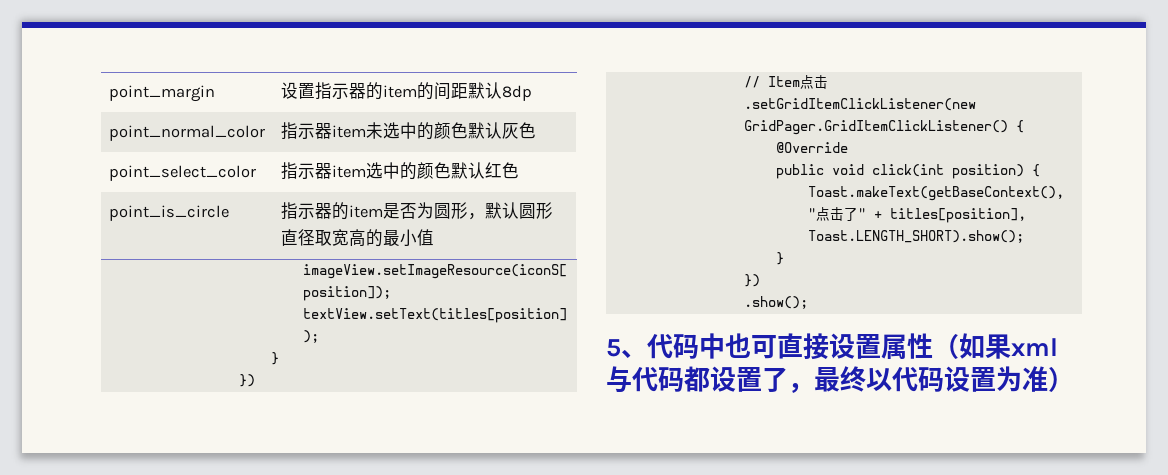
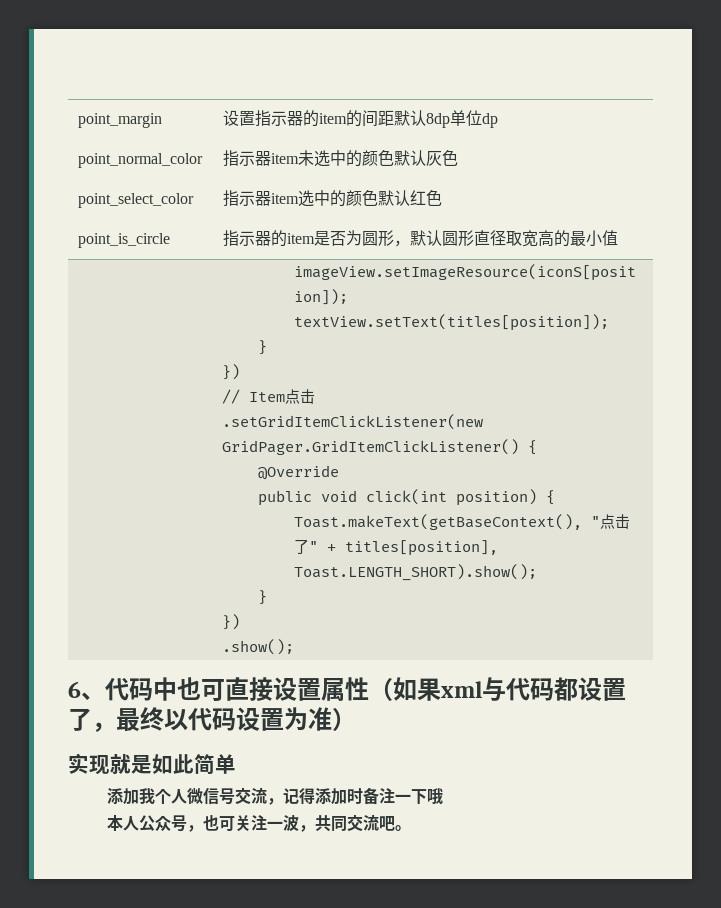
(532, 93) none -> [450,110,499,128] 单位dp
[606,339,621,357] 5 -> [68,681,81,698] 6
(1074, 379) none -> [68,753,236,775] [107,787,444,805] [107,815,412,832] // 实现就是如此简单 // 添加我个人微信号交流，记得添加时备注一下哦 // 本人公众号，也可关注一波，共同交流吧。

